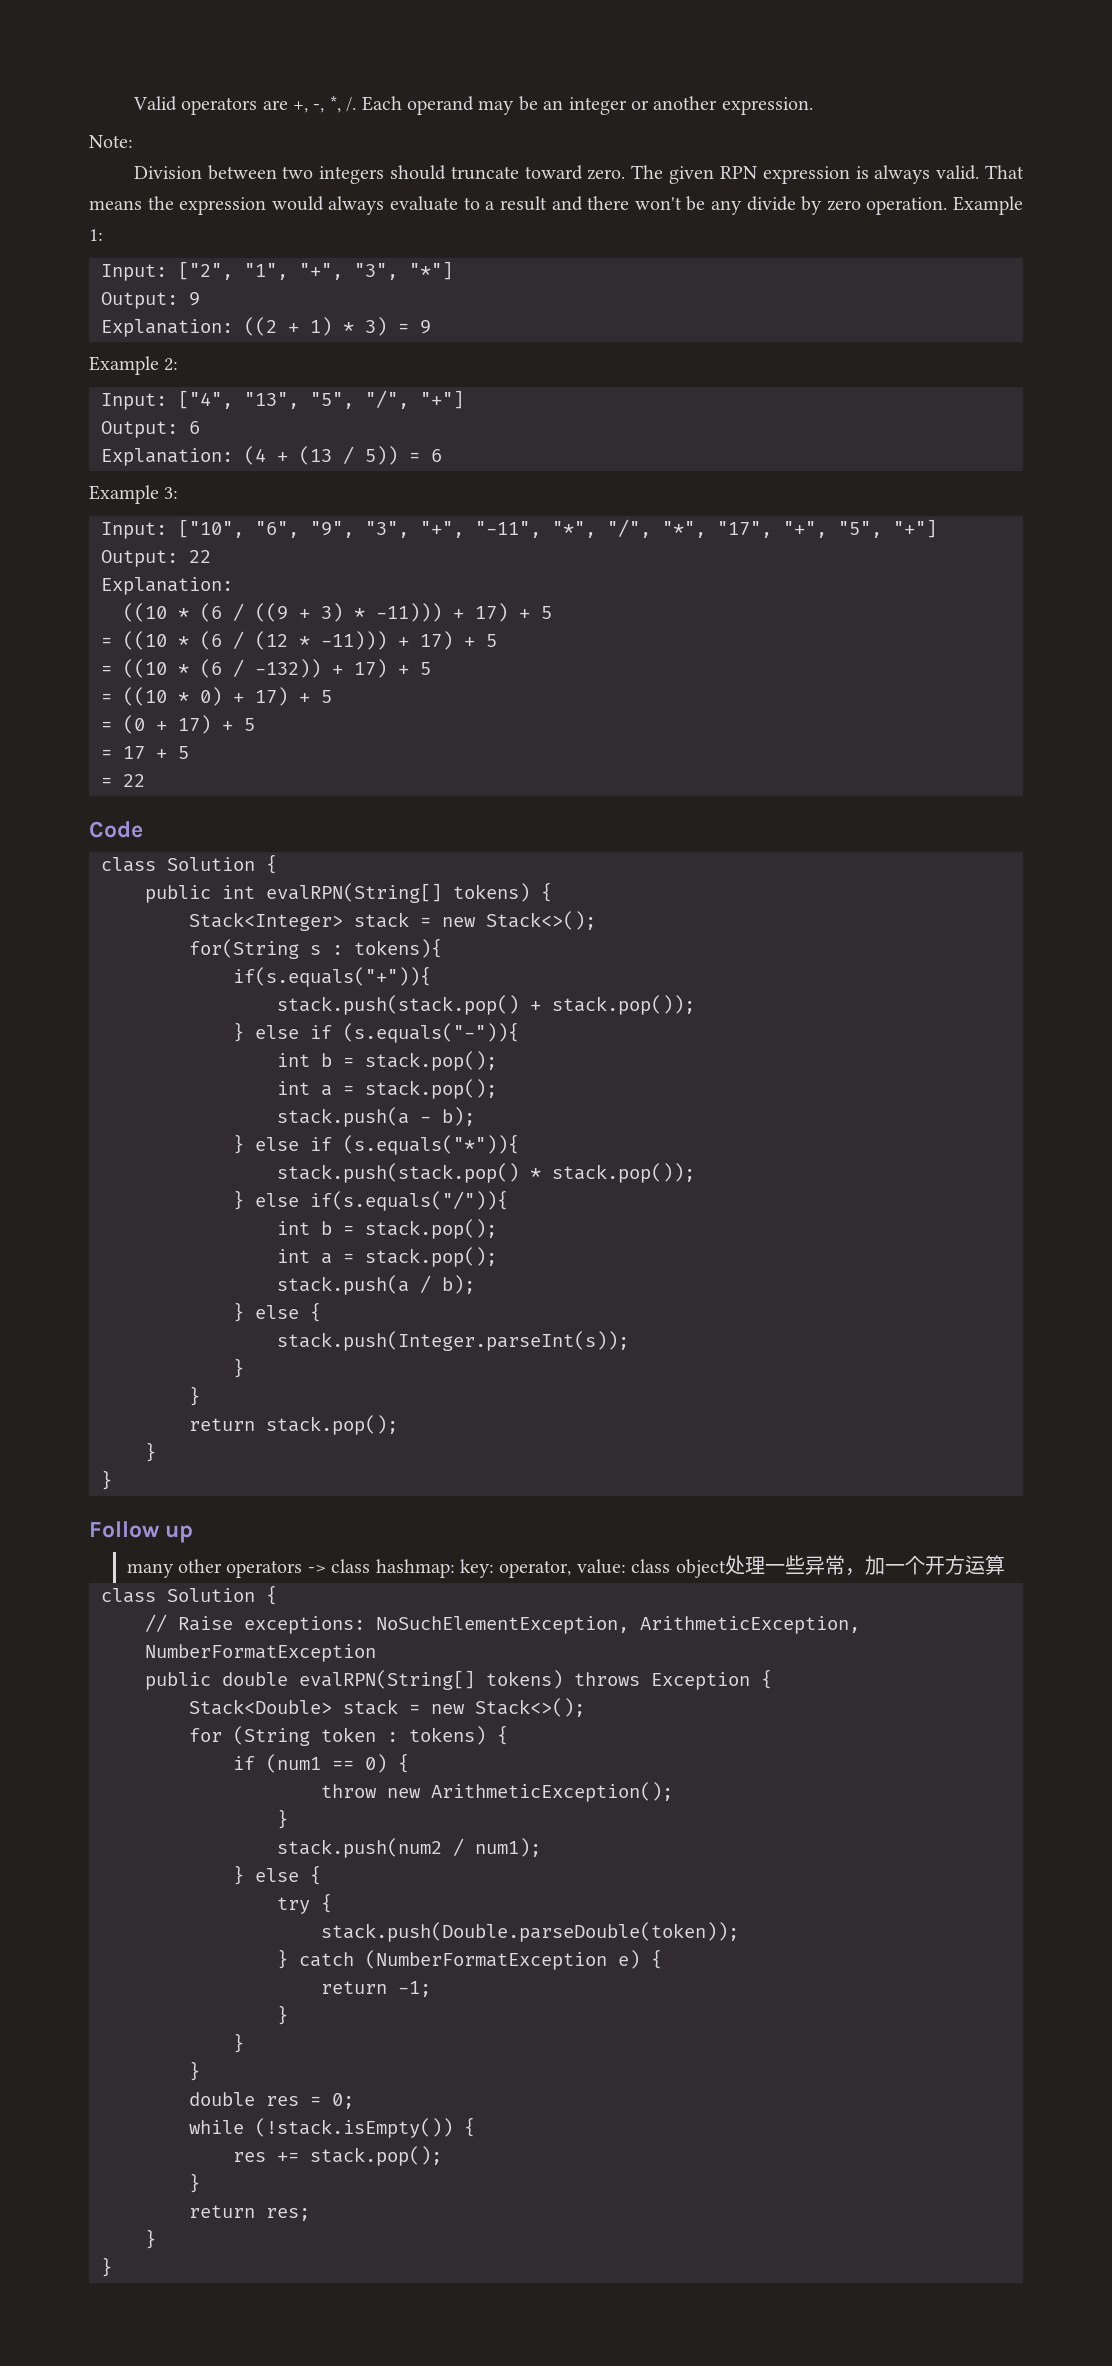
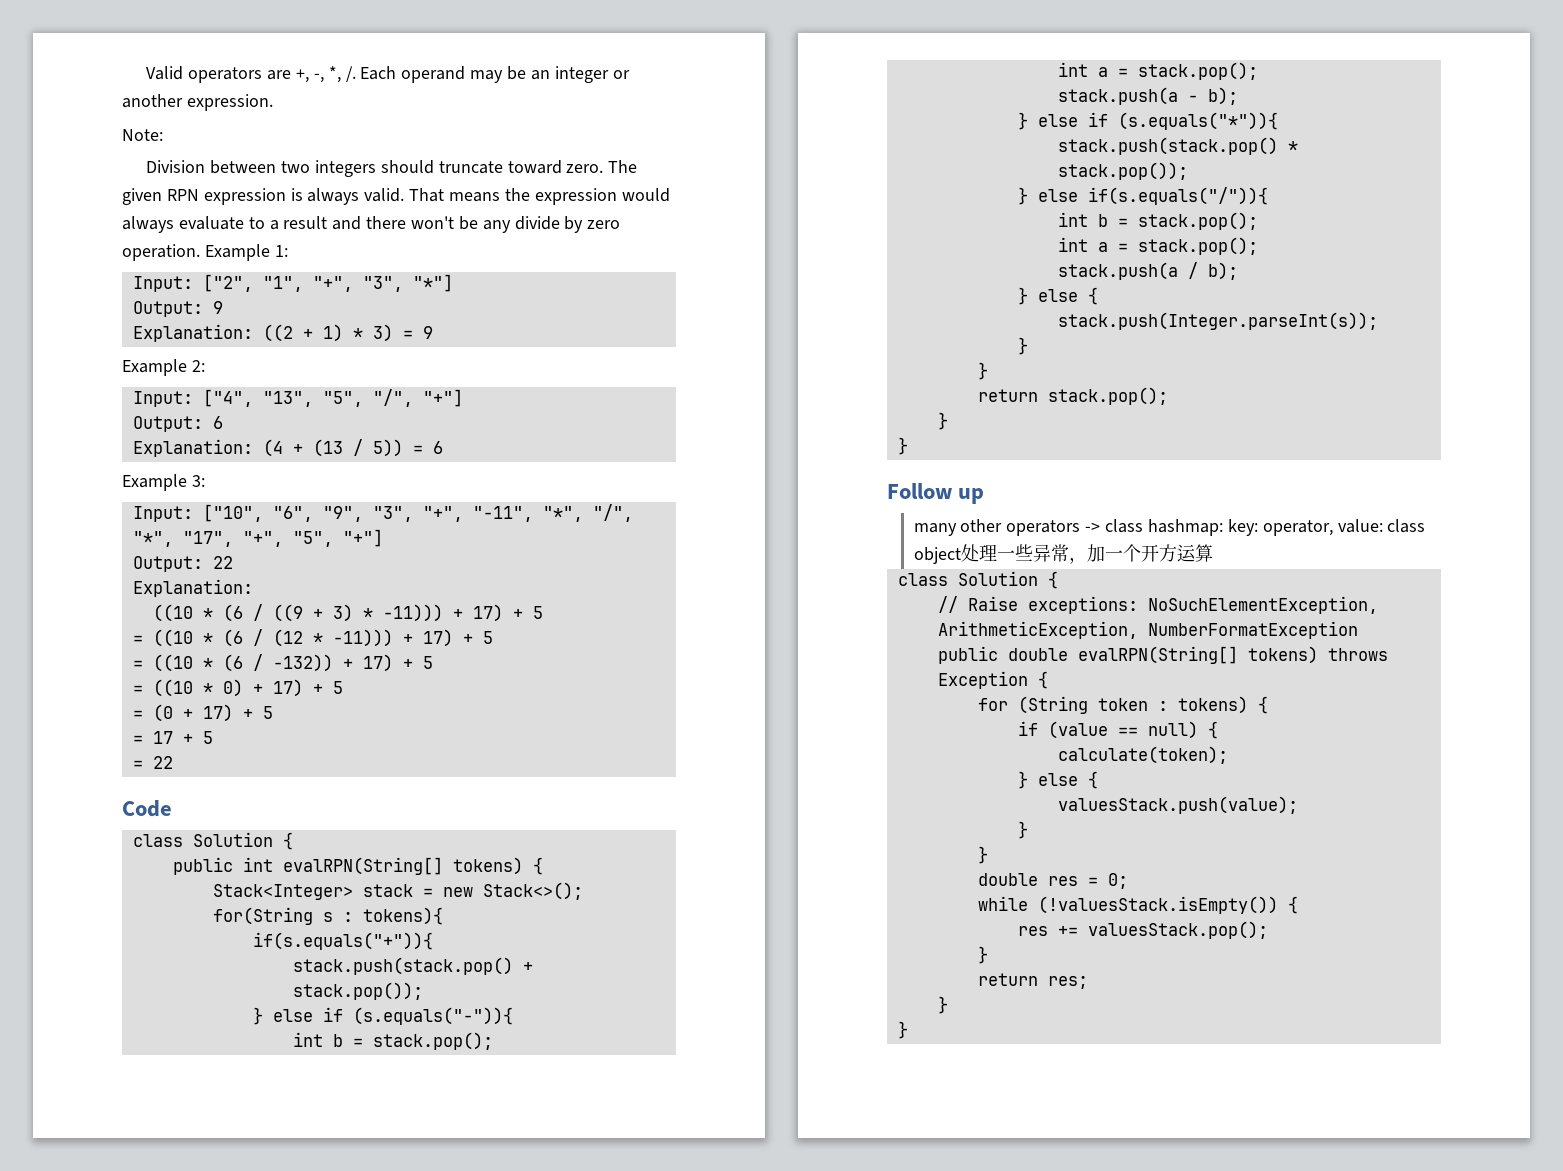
[189,1698,585,1717] // Stack<Double> stack = new Stack<>(); -> (1048, 680) none
[266,1753,409,1773] [321,1782,673,1802] [277,1809,288,1829] [277,1838,541,1858] [233,1865,321,1885] [277,1893,332,1914] [321,1922,739,1942] [277,1949,662,1970] [321,1981,431,1997] [277,2005,288,2025] (num1 == 0) { // throw new ArithmeticException(); // } // stack.push(num2 / num1); // } else { // try { // stack.push(Double.parseDouble(token)); // } catch (NumberFormatException e) { // return -1; // } -> [1047,721,1218,739] [1057,746,1228,764] [1017,771,1098,789] [1057,796,1298,814] (value == null) { // calculate(token); // } else { // valuesStack.push(value);
[255,2118,453,2138] (!stack.isEmpty()) -> [1037,896,1278,914] (!valuesStack.isEmpty())
[310,2146,442,2166] stack.pop(); -> [1087,921,1268,939] valuesStack.pop();

